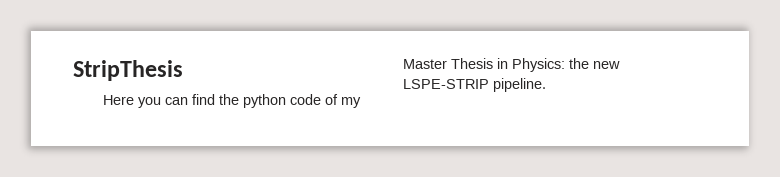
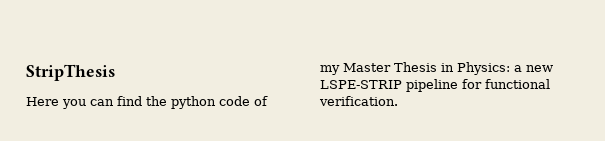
[569,58,589,69] the -> [514,65,522,72] a
[493,78,546,92] pipeline. -> [406,79,550,92] [319,96,398,106] pipeline for functional verification.

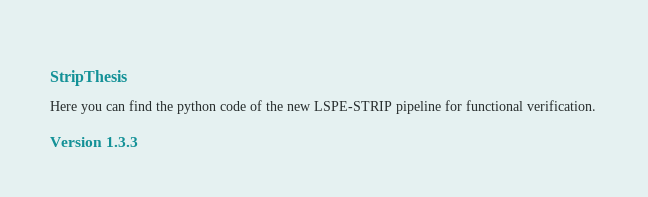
[320,62,522,75] my Master Thesis in Physics: a -> [266,101,283,111] the
(398, 101) none -> [50,137,139,147] // Version 1.3.3

